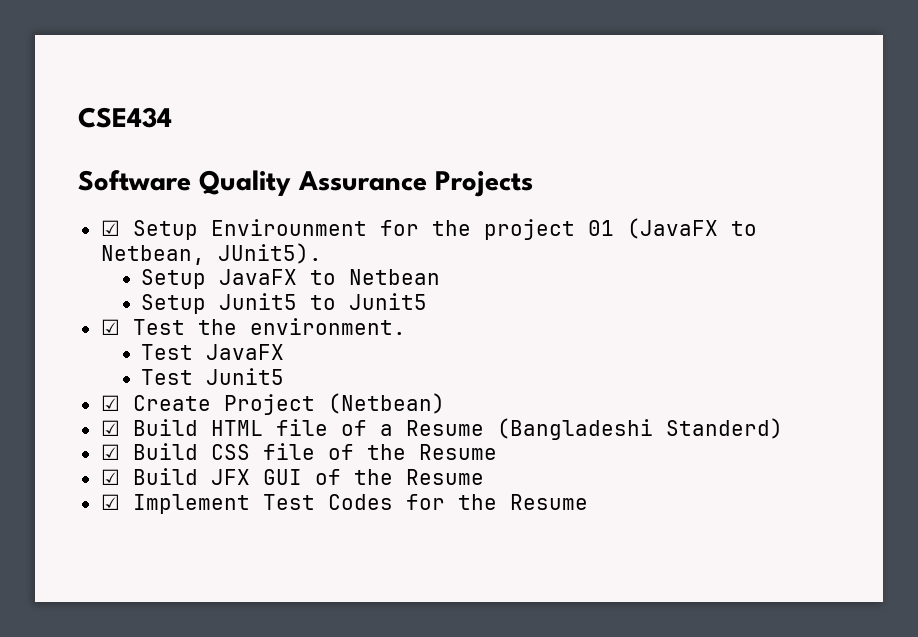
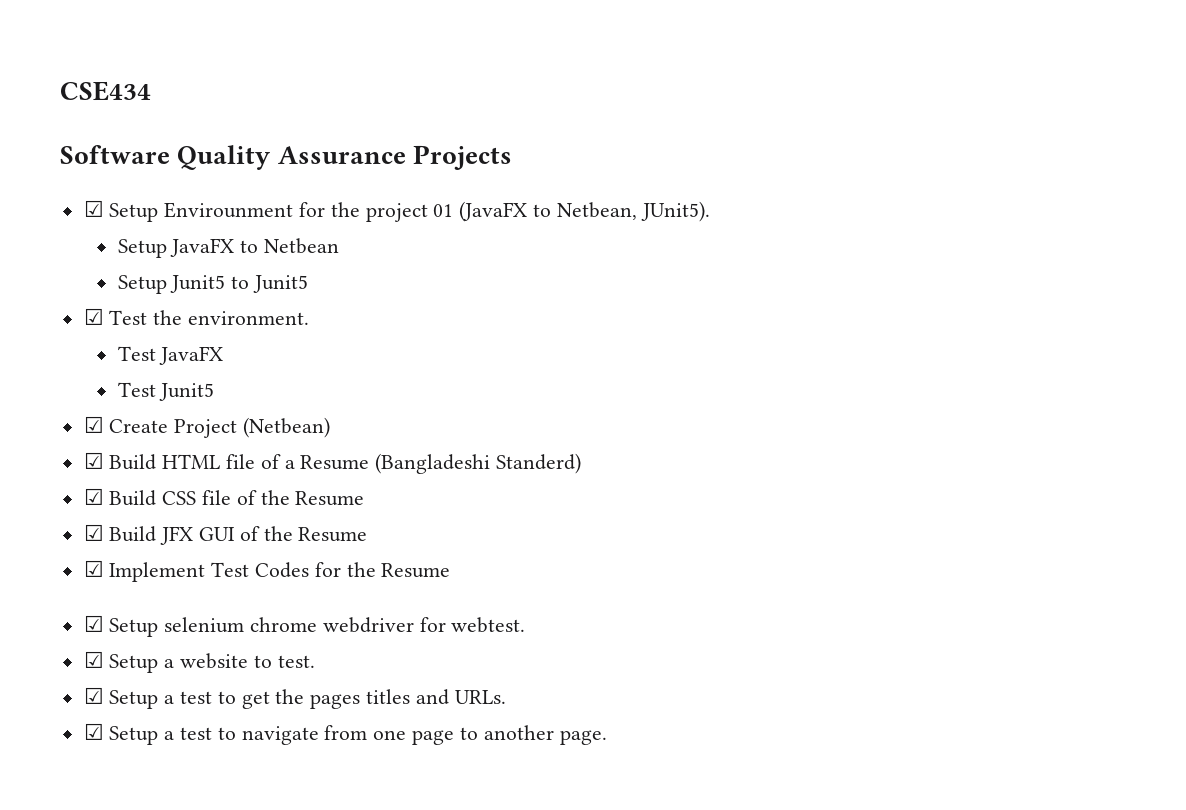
(588, 502) none -> [83,615,526,637] [83,651,315,673] [83,687,506,709] [83,723,607,745] // ☑ Setup selenium chrome webdriver for webtest. // ☑ Setup a website to test. // ☑ Setup a test to get the pages titles and URLs. // ☑ Setup a test to navigate from one page to another page.

